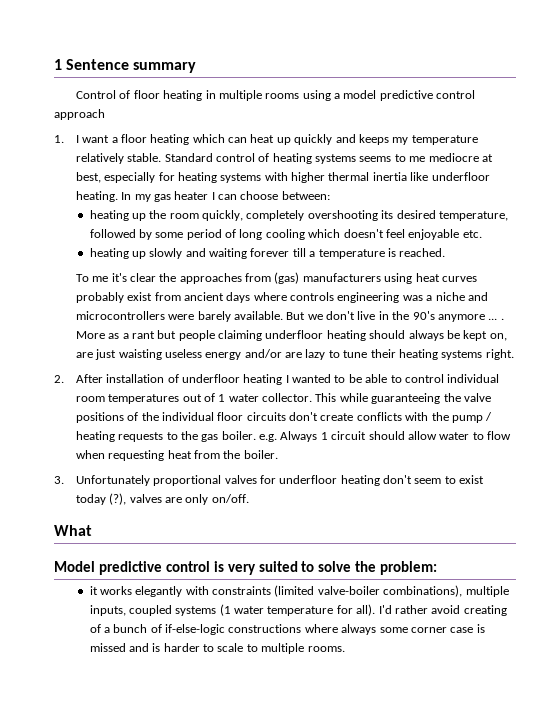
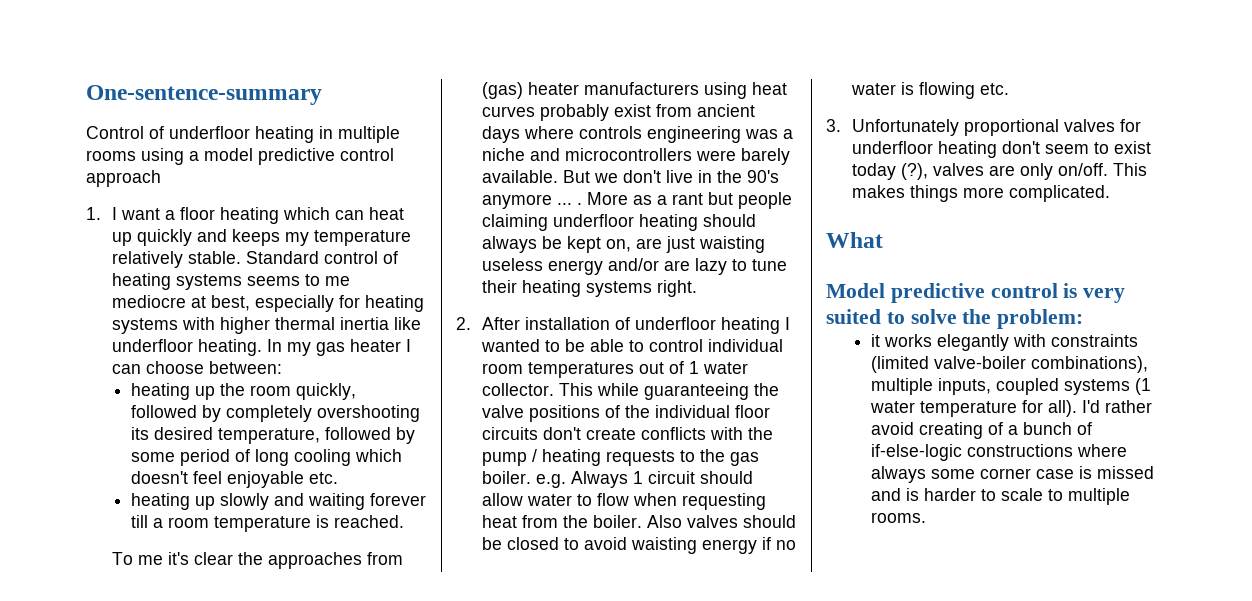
[54,59,197,73] 1 Sentence summary -> [86,85,322,105] One-sentence-summary
[133,90,160,99] floor -> [169,126,250,139] underfloor
(244, 215) none -> [130,405,221,422] followed by
(316, 254) none -> [167,517,209,528] room
(300, 278) none -> [527,82,579,95] heater
(278, 454) none -> [646,515,796,528] [481,537,796,554] [850,82,1009,99] Also valves should be closed to avoid waisting energy if no water is flowing etc.
(249, 498) none -> [1112,163,1147,176] [851,185,1110,202] This makes things more complicated.

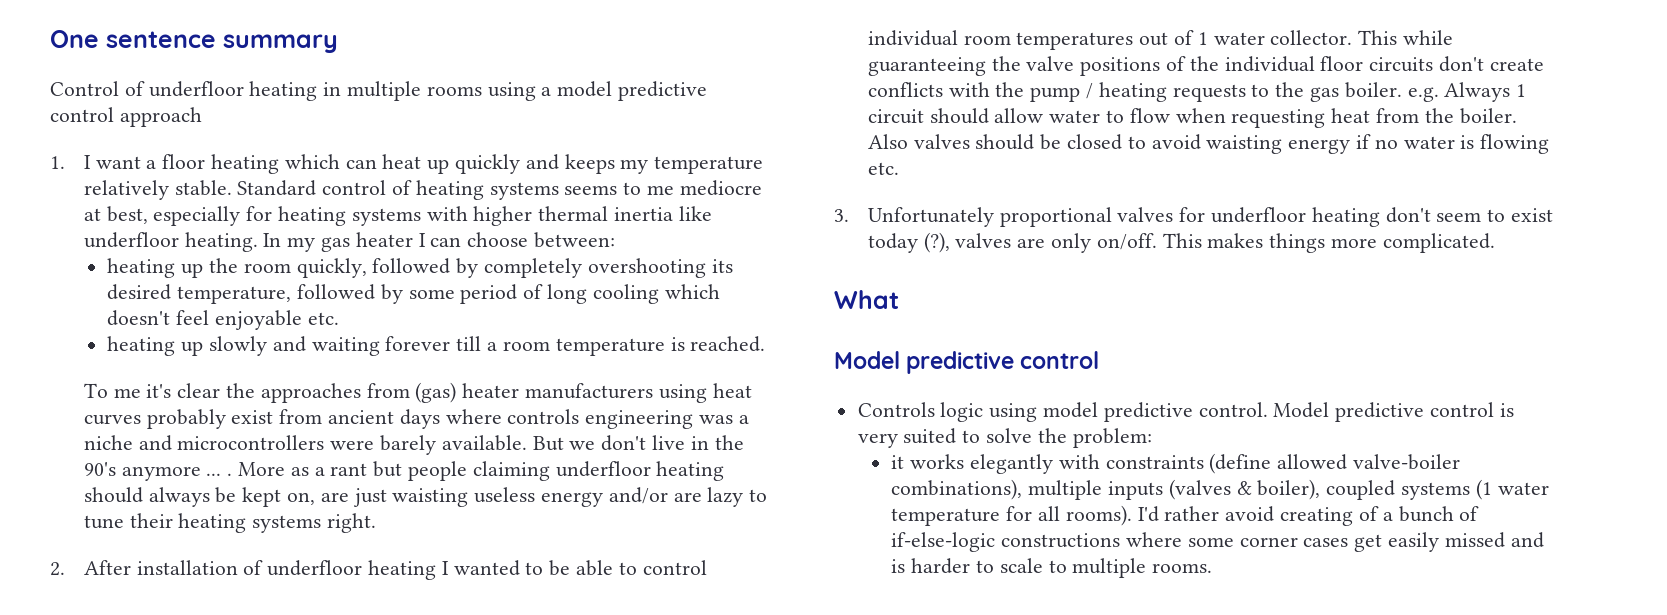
[86,85,322,105] One-sentence-summary -> [50,30,338,53] One sentence summary
(1058, 290) none -> [857,402,1495,422] // Controls logic using model predictive control. Model predictive control
[870,356,929,373] (limited -> [1209,453,1348,474] (define allowed
[937,378,991,395] inputs, -> [1108,479,1321,500] inputs (valves & boiler),
[1047,400,1077,417] all). -> [1038,505,1132,526] all rooms).
[870,466,926,483] always -> (1183, 539) none
[1035,466,1092,479] case is -> [1303,532,1440,552] cases get easily

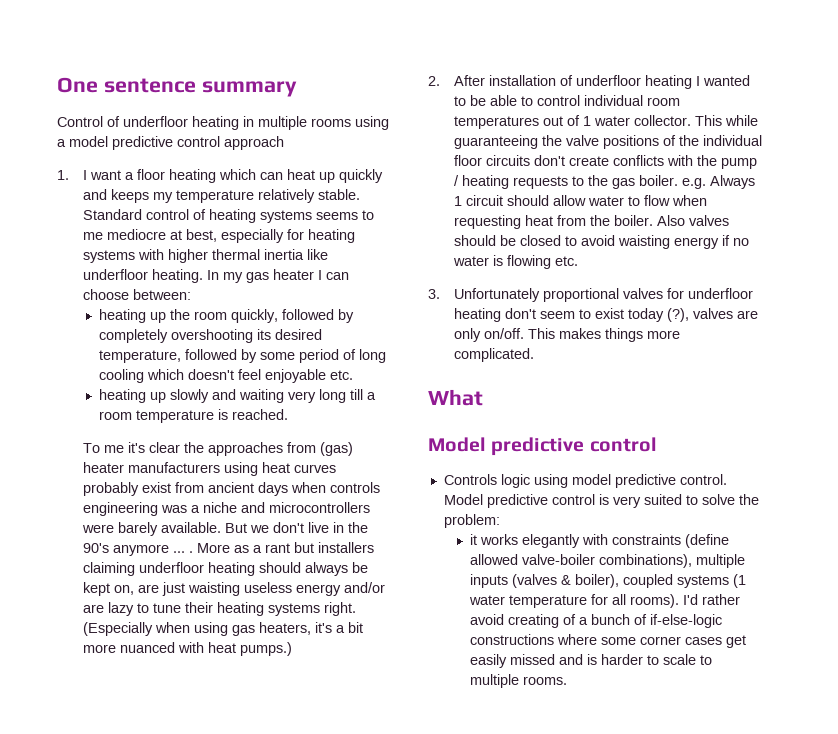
[385,336,451,351] forever -> [287,389,346,403] very long
[445,409,502,424] where -> [290,482,326,493] when
[408,461,468,481] people -> [317,542,374,553] installers
(377, 523) none -> [82,622,363,636] [82,642,292,656] (Especially when using gas heaters, it's a bit more nuanced with heat pumps.)

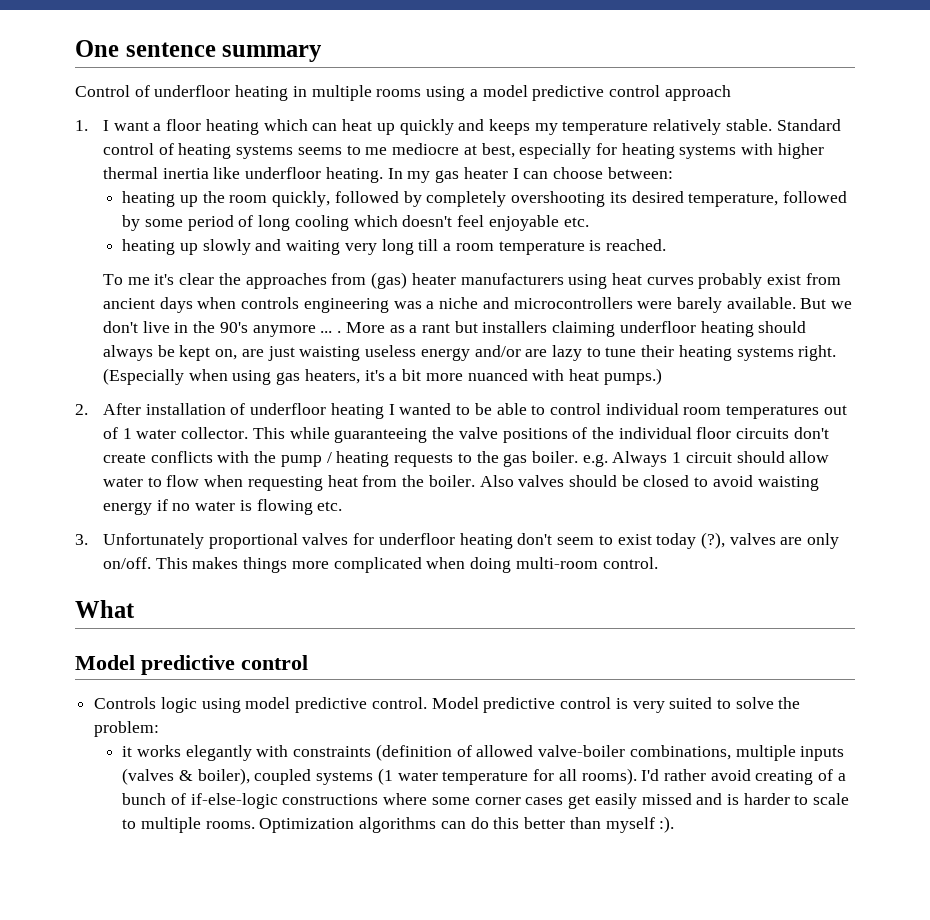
[453,348,534,362] complicated. -> [333,557,658,573] complicated when doing multi-room control.
[684,534,729,548] (define -> [375,744,472,761] (definition of
[598,554,692,568] combinations), -> [629,745,731,760] combinations,
(567, 680) none -> [259,816,675,833] Optimization algorithms can do this better than myself :).

